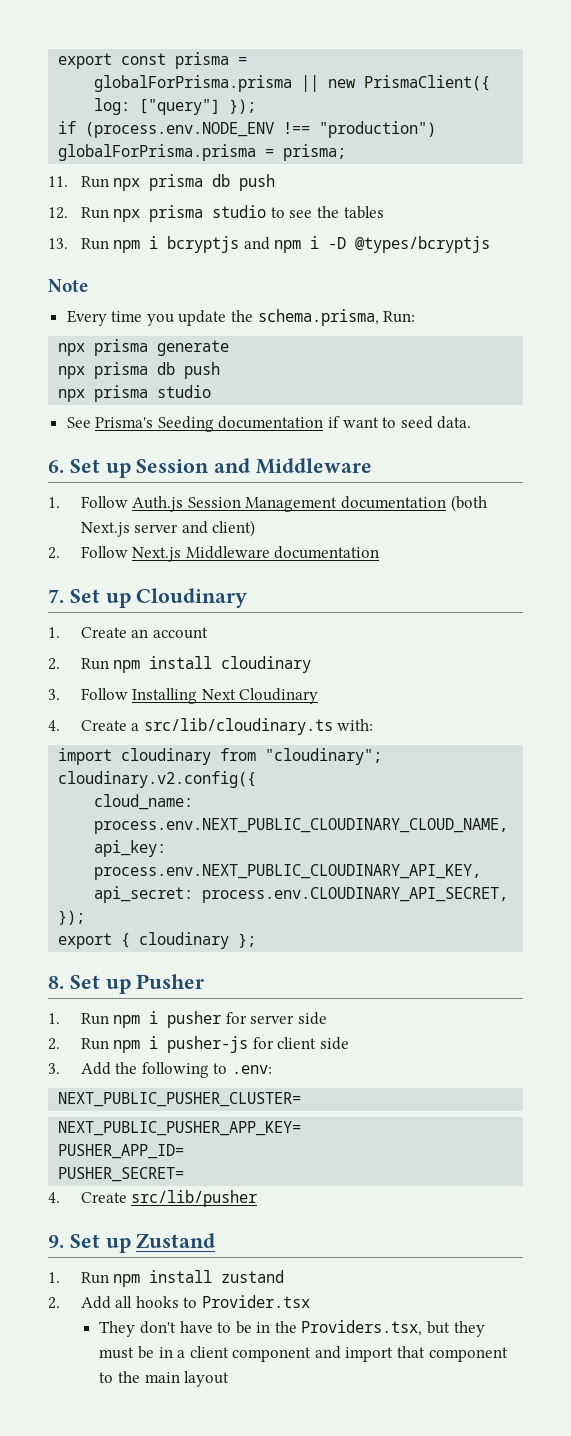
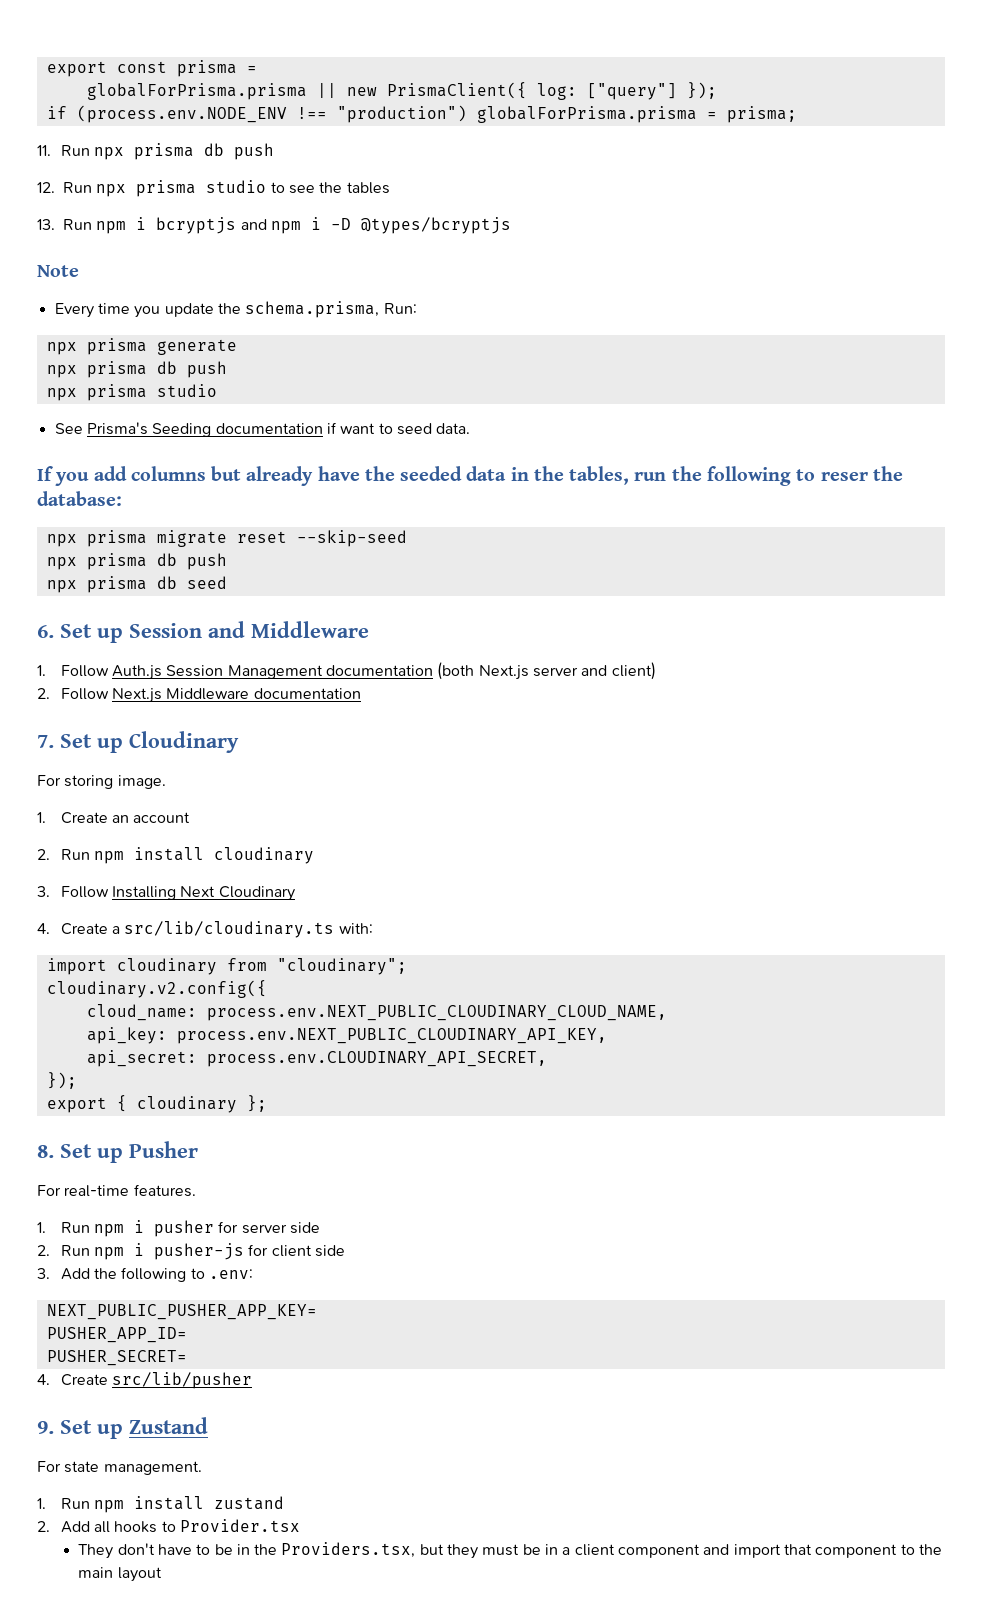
(472, 422) none -> [37,466,903,486] [37,491,122,506] [46,530,407,547] [46,553,227,570] [46,576,227,593] // If you add columns but already have the seeded data in the tables, run the following to reser the database: // npx prisma migrate reset --skip-seed // npx prisma db push // npx prisma db seed
(248, 598) none -> [37,775,166,789] // For storing image.
(205, 981) none -> [37,1184,196,1197] // For real-time features.
[58,1092,302,1107] // NEXT_PUBLIC_PUSHER_CLUSTER= -> (253, 1274) none
(216, 1240) none -> [37,1461,202,1475] // For state management.

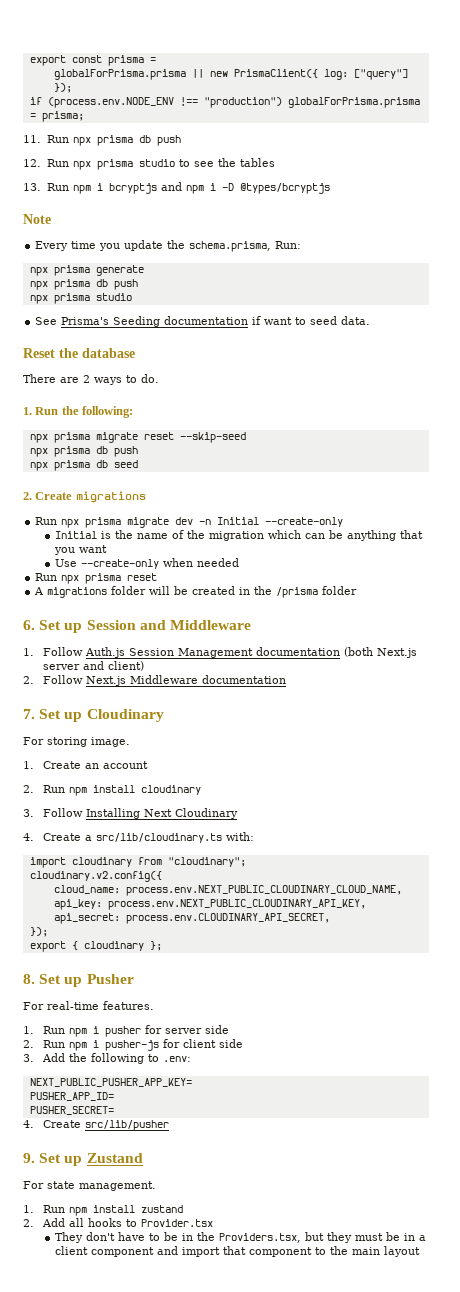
[37,466,903,486] [37,491,122,506] If you add columns but already have the seeded data in the tables, run the following to reser the database: -> [23,348,135,358] [23,374,159,385] [23,406,134,418] Reset the database // There are 2 ways to do. // 1. Run the following:
(227, 582) none -> [23,491,146,503] [35,517,344,528] [55,530,424,541] [54,545,108,555] [55,558,240,569] [35,573,158,584] [34,586,358,598] // 2. Create migrations // Run npx prisma migrate dev -n Initial --create-only // Initial is the name of the migration which can be anything that you want // Use --create-only when needed // Run npx prisma reset // A migrations folder will be created in the /prisma folder

